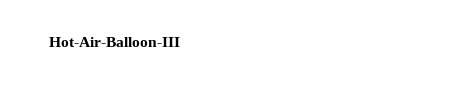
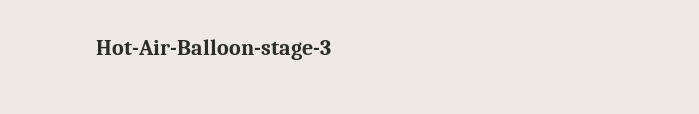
[49,37,180,47] Hot-Air-Balloon-III -> [96,39,331,60] Hot-Air-Balloon-stage-3

